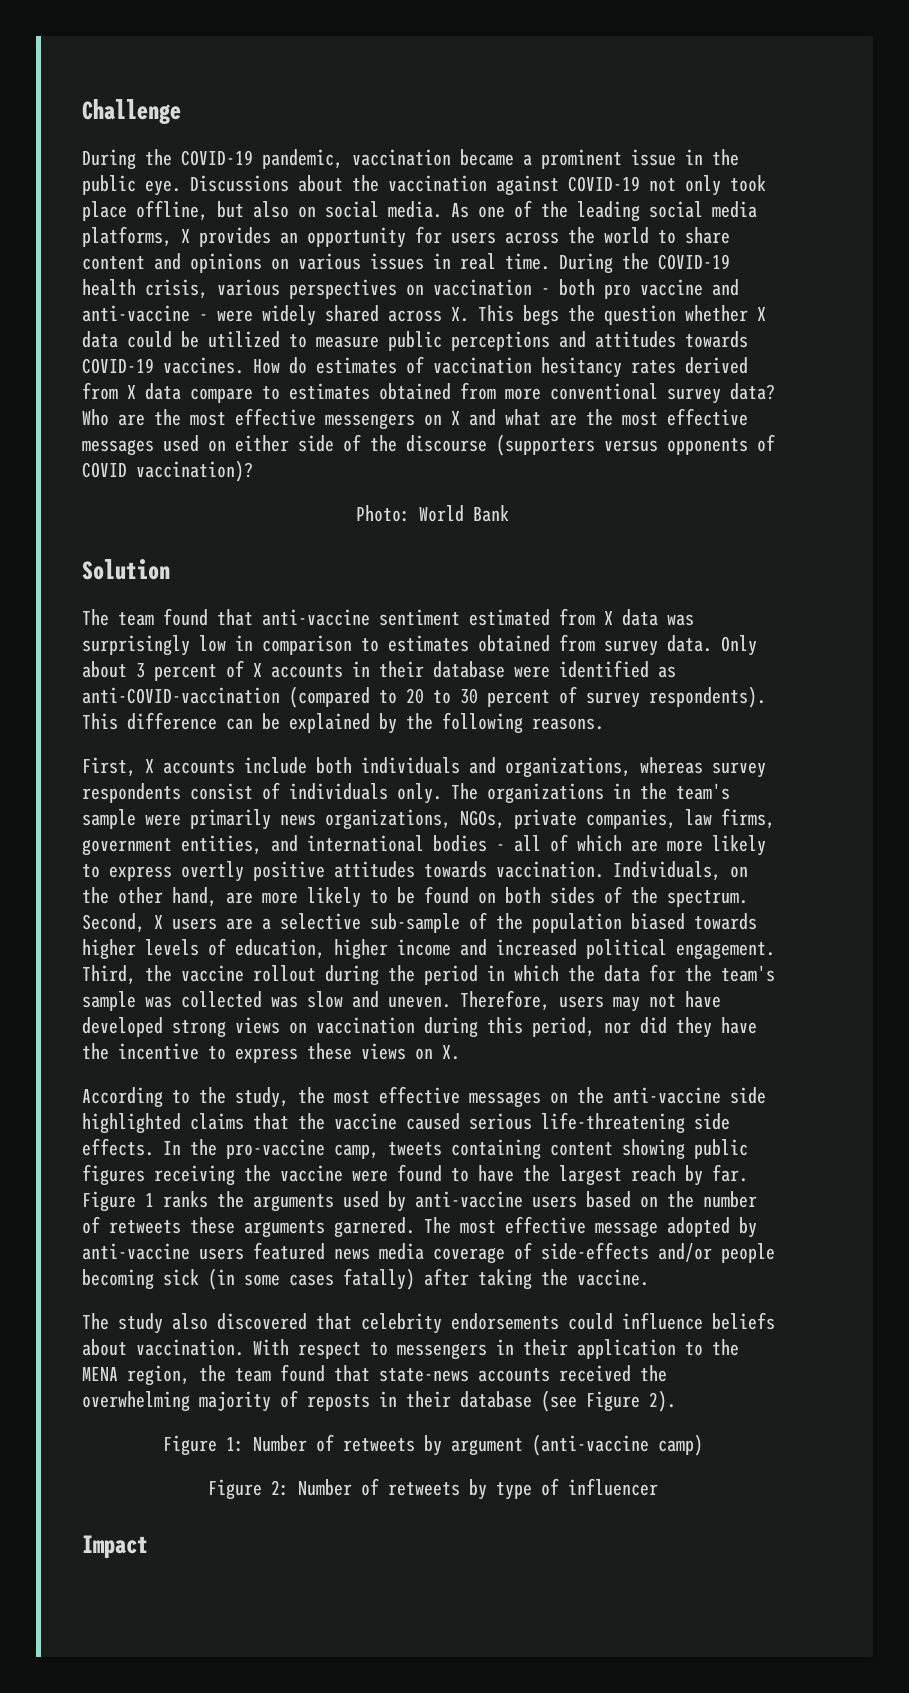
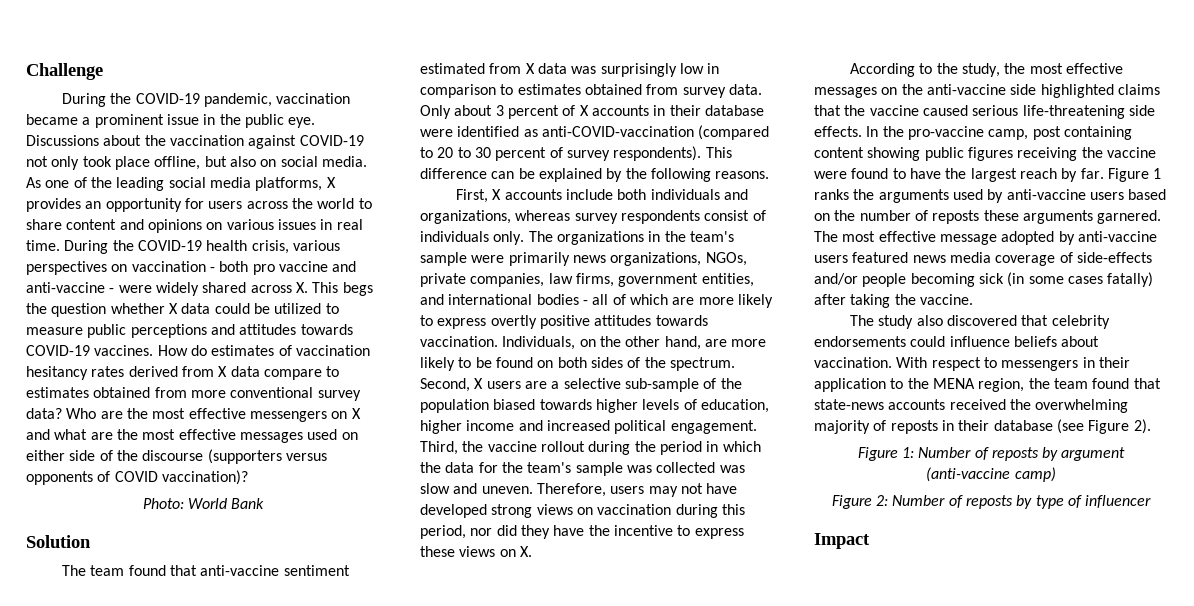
[388,1142,442,1156] tweets -> [1032,126,1061,140] post
[109,1220,181,1234] retweets -> [932,210,980,224] reposts
[342,1438,415,1452] retweets -> [991,447,1039,461] reposts
[387,1482,460,1496] retweets -> [966,495,1013,509] reposts

